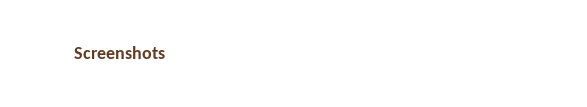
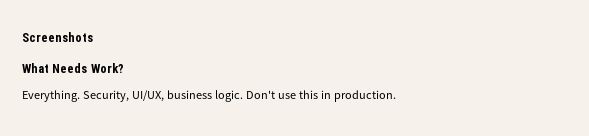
(165, 52) none -> [22,63,124,73] [22,90,396,102] // What Needs Work? // Everything. Security, UI/UX, business logic. Don't use this in production.

